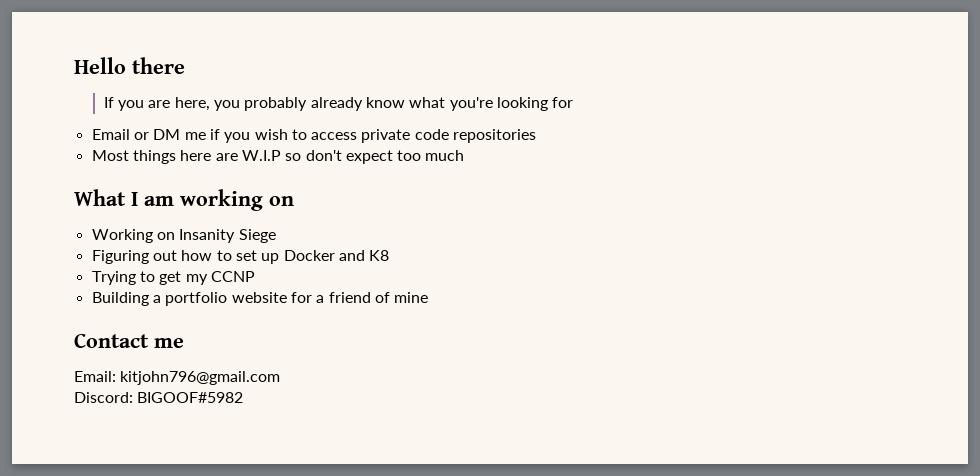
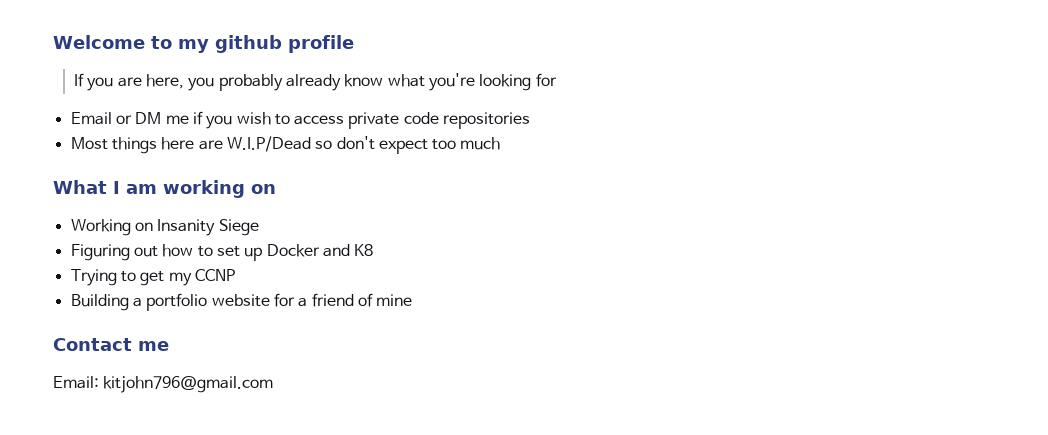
[74,57,185,74] Hello there -> [53,35,354,53] Welcome to my github profile
[241,150,281,161] W.I.P -> [226,136,311,152] W.I.P/Dead
[74,392,244,403] // Discord: BIGOOF#5982 -> (274, 384) none

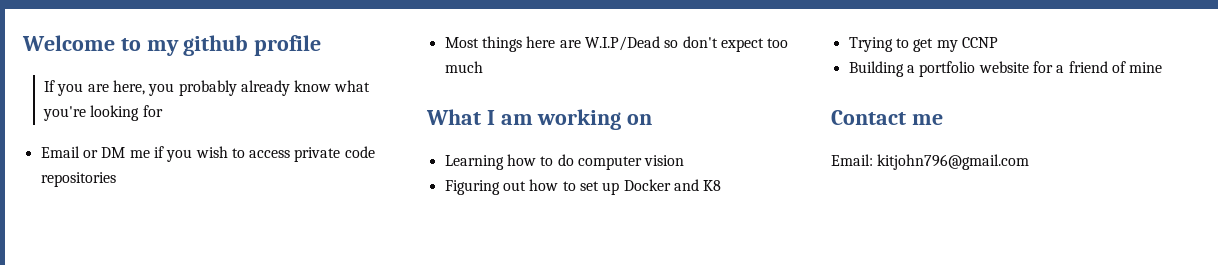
[70,219,259,236] Working on Insanity Siege -> [444,154,685,170] Learning how to do computer vision

